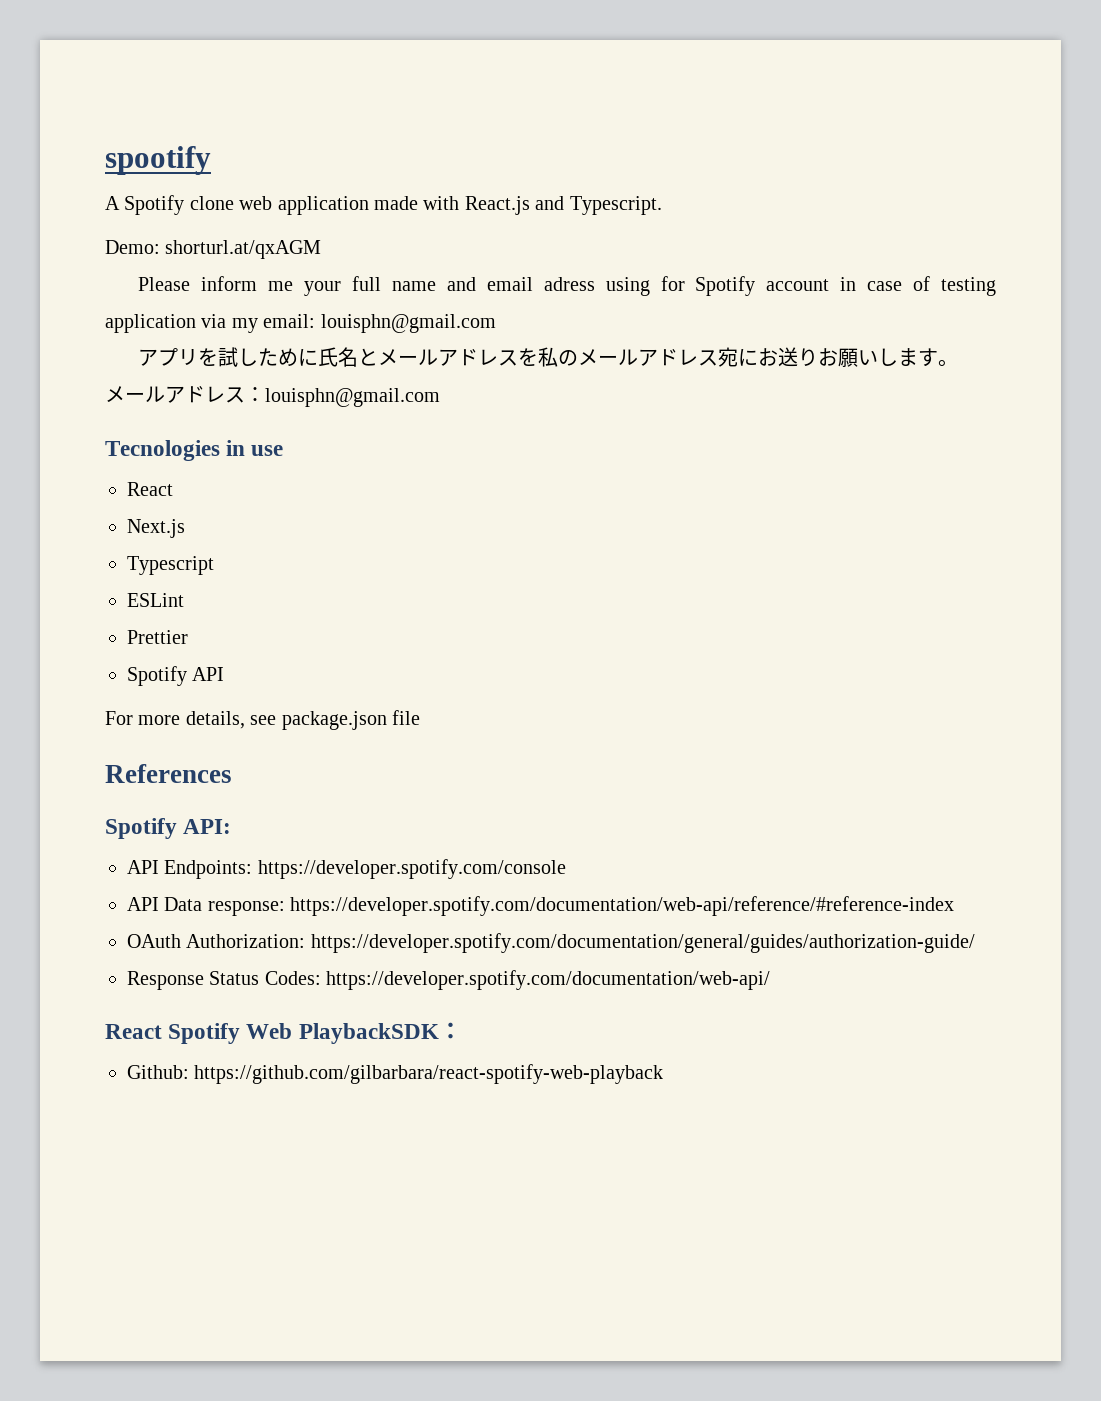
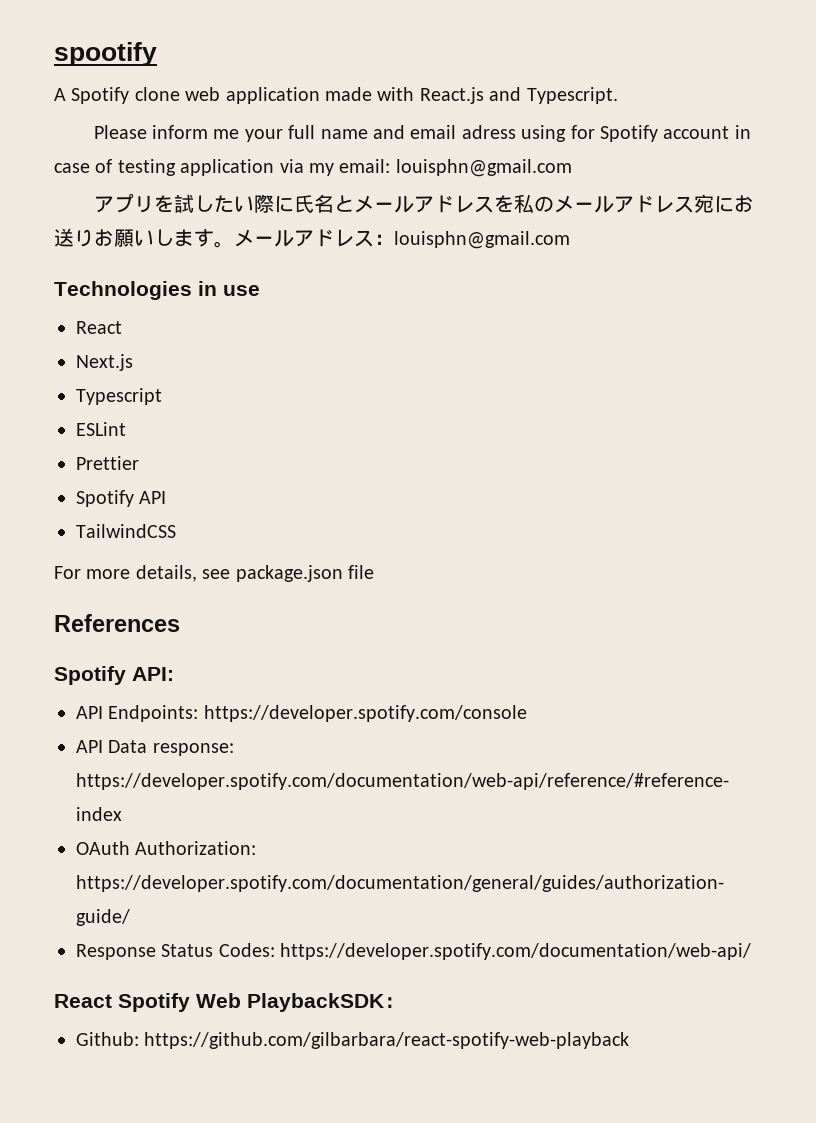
[105,240,322,259] // Demo: shorturl.at/qxAGM -> (618, 95) none
[278,348,299,367] め -> [233,194,274,213] い際
[105,440,220,461] Tecnologies -> [54,281,192,300] Technologies
(225, 674) none -> [76,524,176,538] // TailwindCSS

